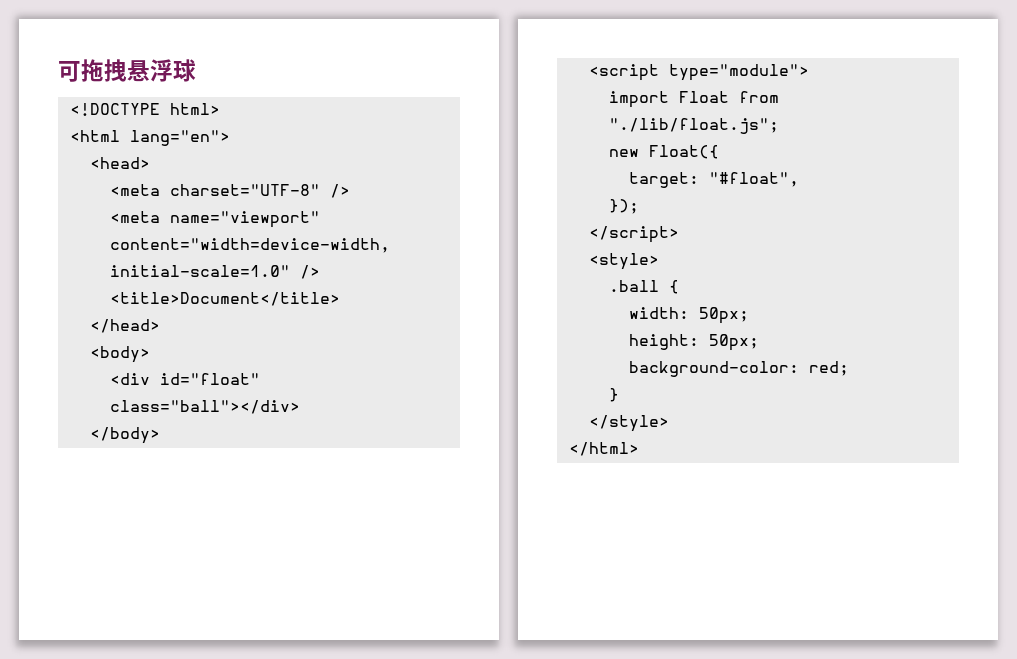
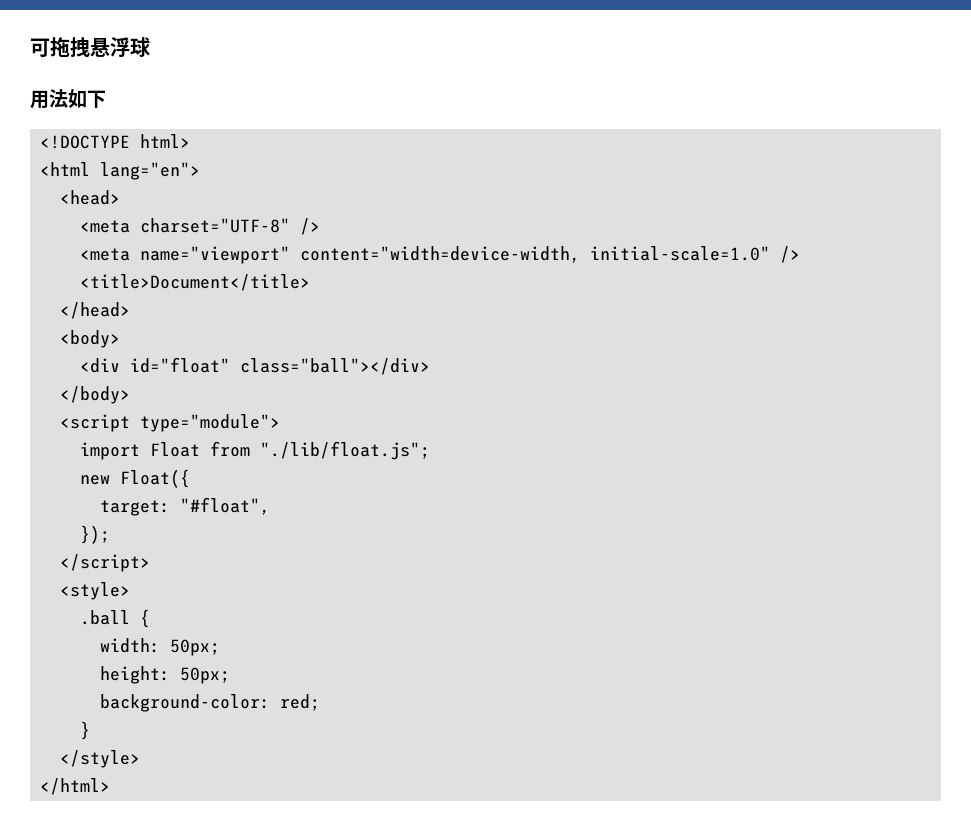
(196, 70) none -> [30,89,106,109] // 用法如下

